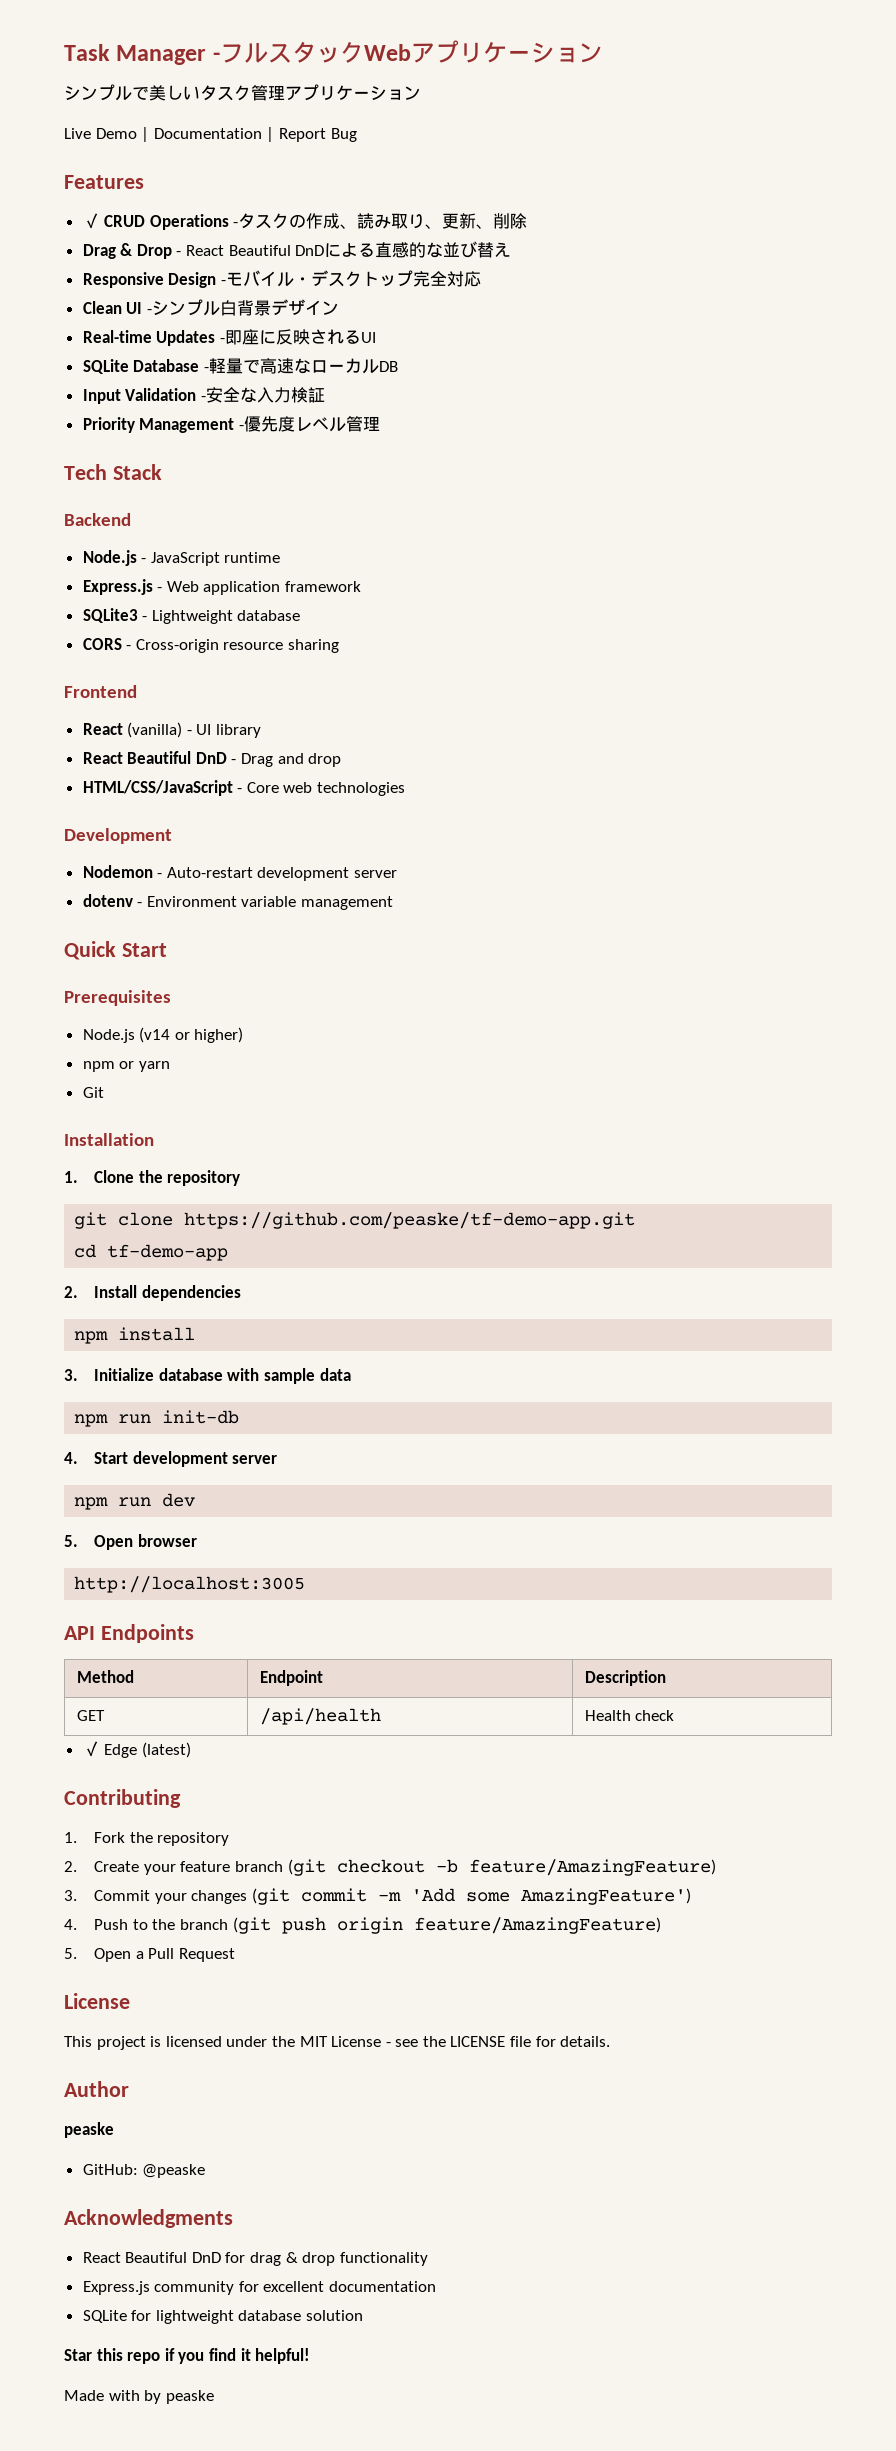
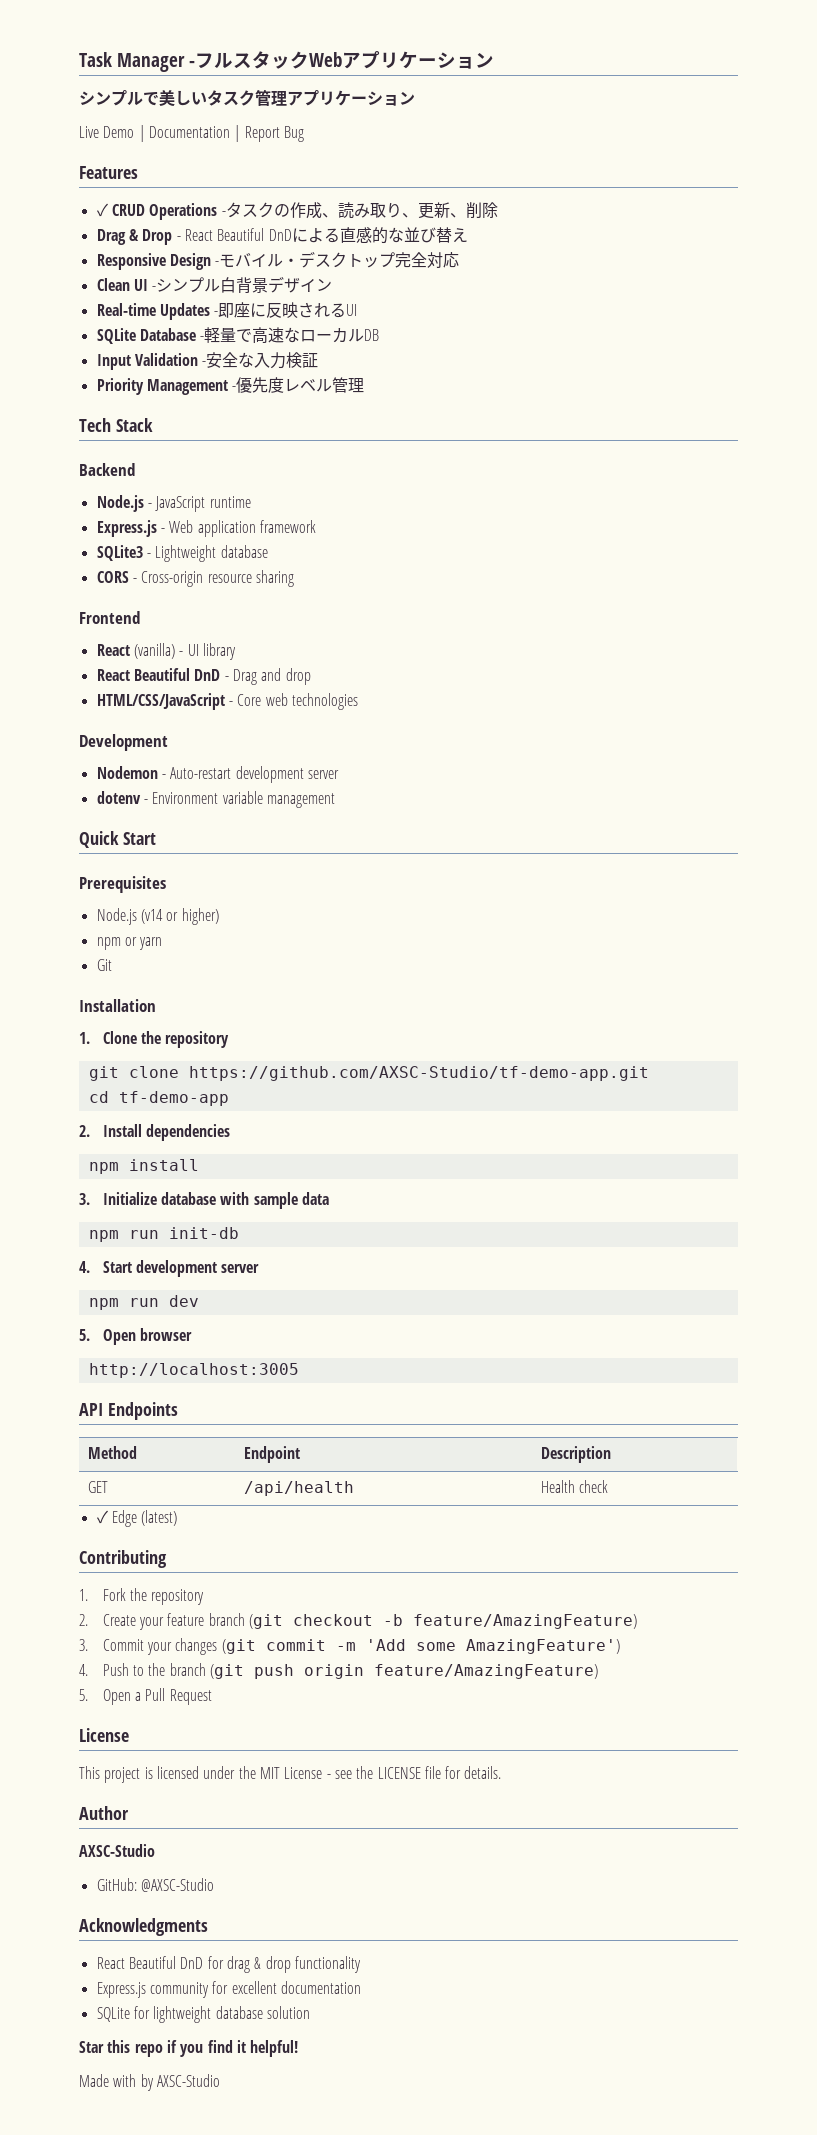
[184,1212,636,1229] https://github.com/peaske/tf-demo-app.git -> [188,1066,649,1081] https://github.com/AXSC-Studio/tf-demo-app.git
[64,2122,114,2138] peaske -> [79,1844,155,1857] AXSC-Studio
[142,2164,206,2178] @peaske -> [140,1878,214,1892] @AXSC-Studio
[165,2390,214,2404] peaske -> [156,2074,220,2087] AXSC-Studio

